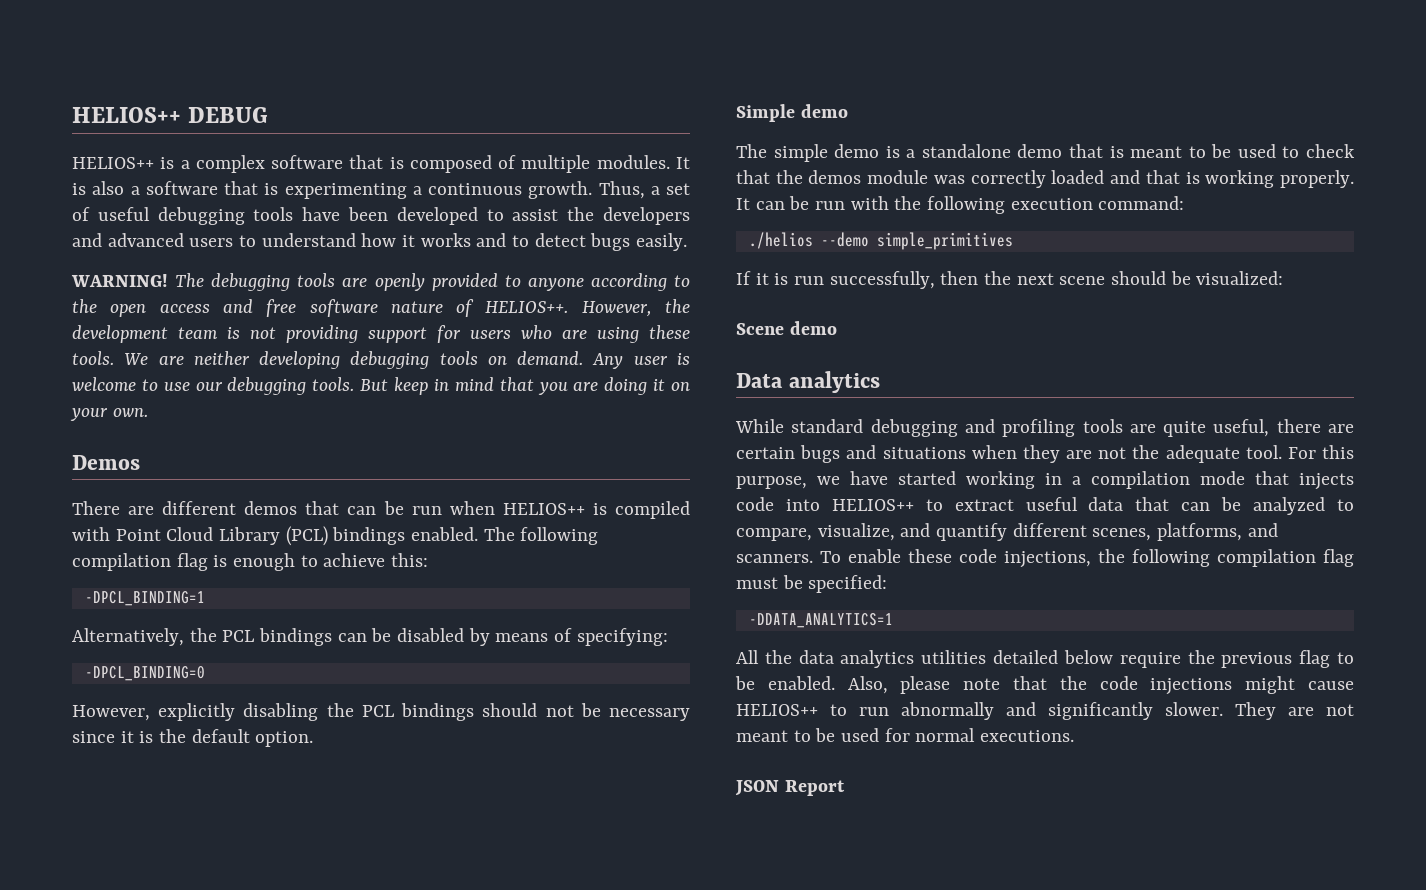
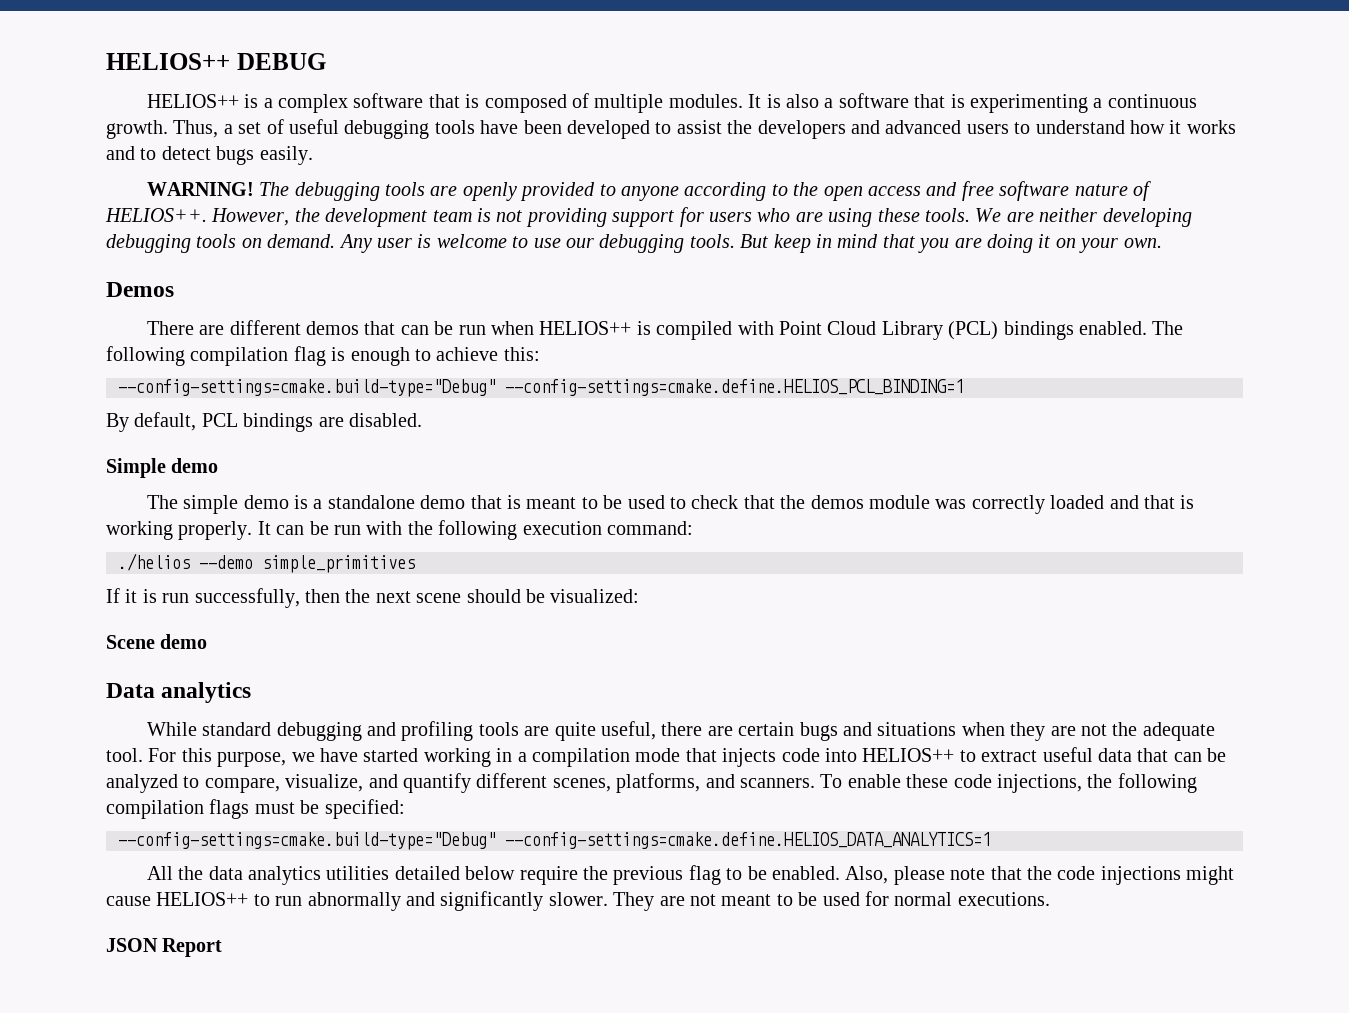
[84,591,205,606] [72,628,668,646] [84,666,205,681] [72,703,690,721] [72,729,314,747] -DPCL_BINDING=1 // Alternatively, the PCL bindings can be disabled by means of specifying: // -DPCL_BINDING=0 // However, explicitly disabling the PCL bindings should not be necessary since it is the default option. -> [118,379,964,397] [106,412,422,432] --config-settings=cmake.build-type="Debug" --config-settings=cmake.define.HELIOS_PCL_BINDING=1 // By default, PCL bindings are disabled.
[1323,549,1354,567] flag -> [209,799,250,819] flags
[748,613,893,628] -DDATA_ANALYTICS=1 -> [118,832,991,850] --config-settings=cmake.build-type="Debug" --config-settings=cmake.define.HELIOS_DATA_ANALYTICS=1

